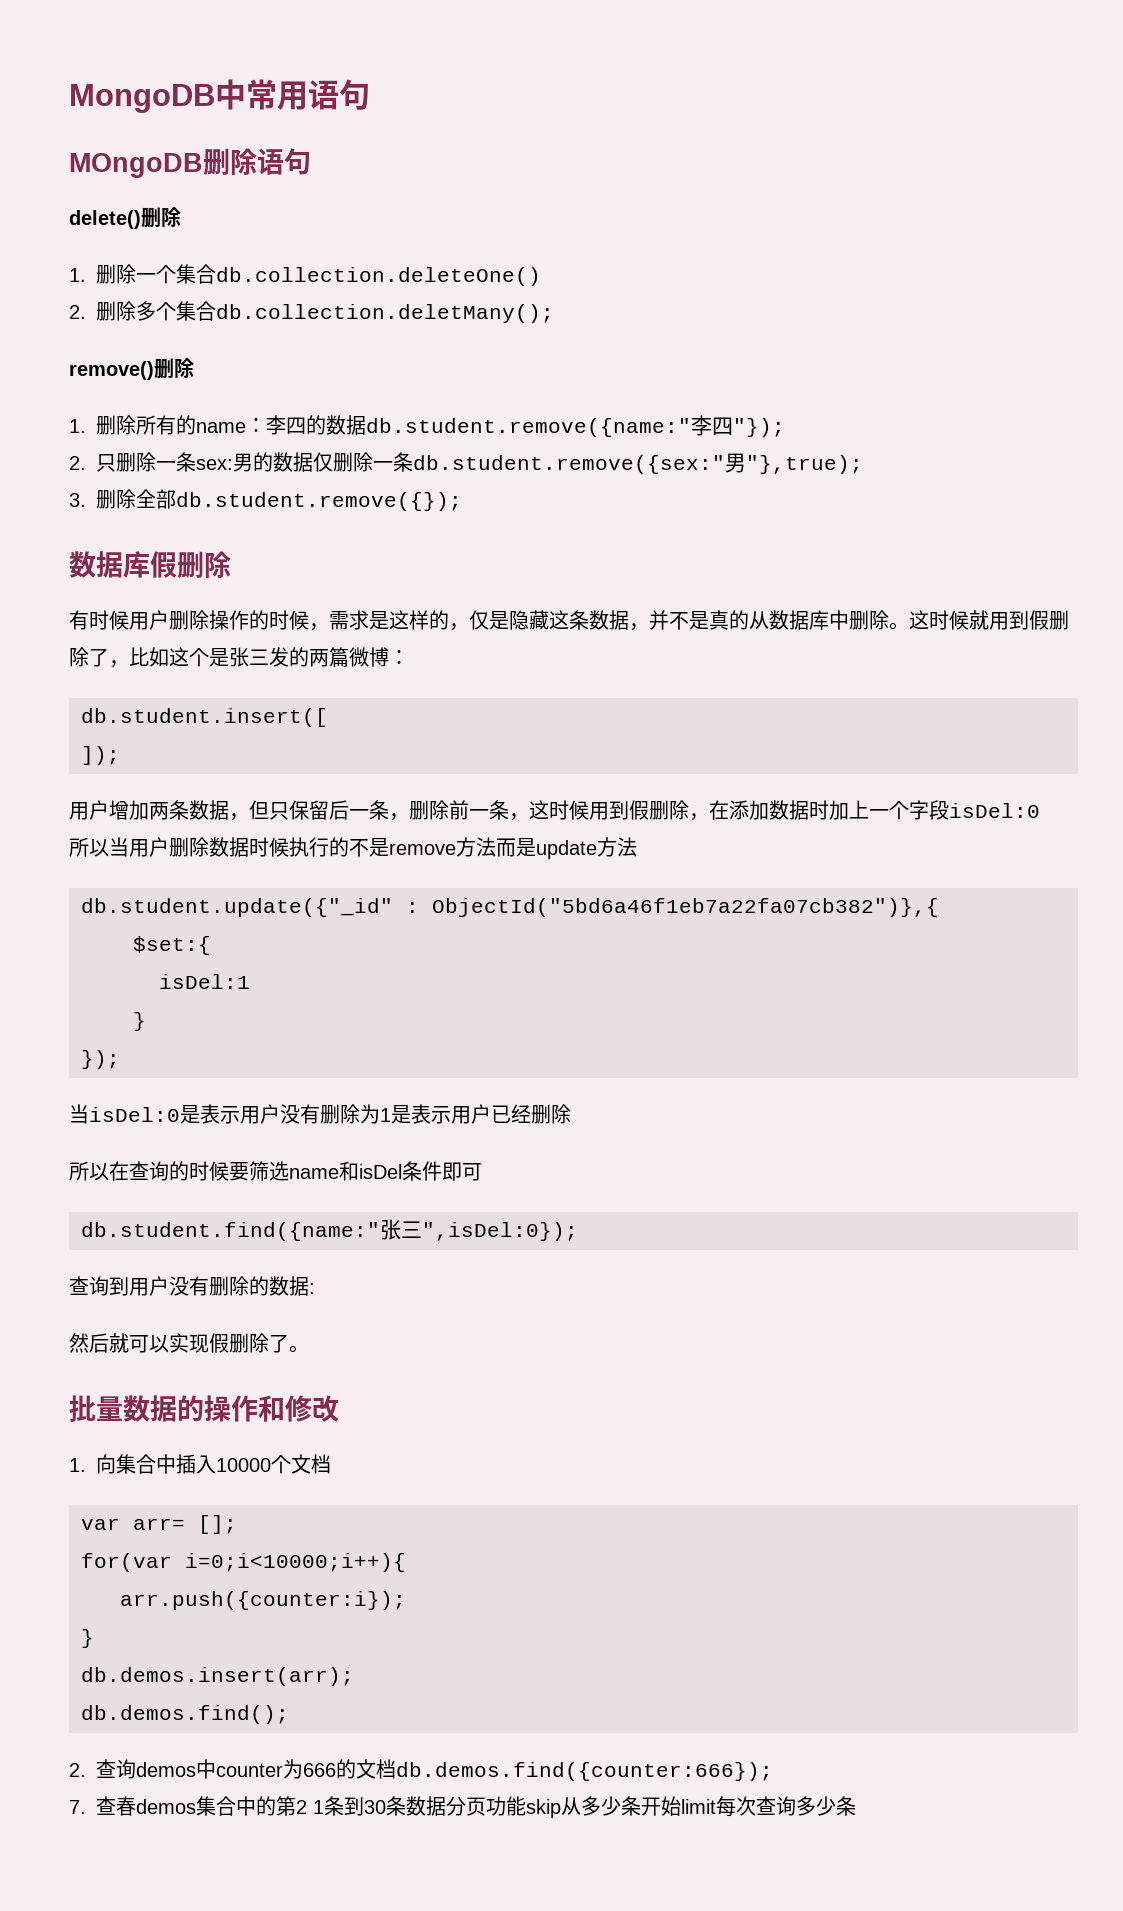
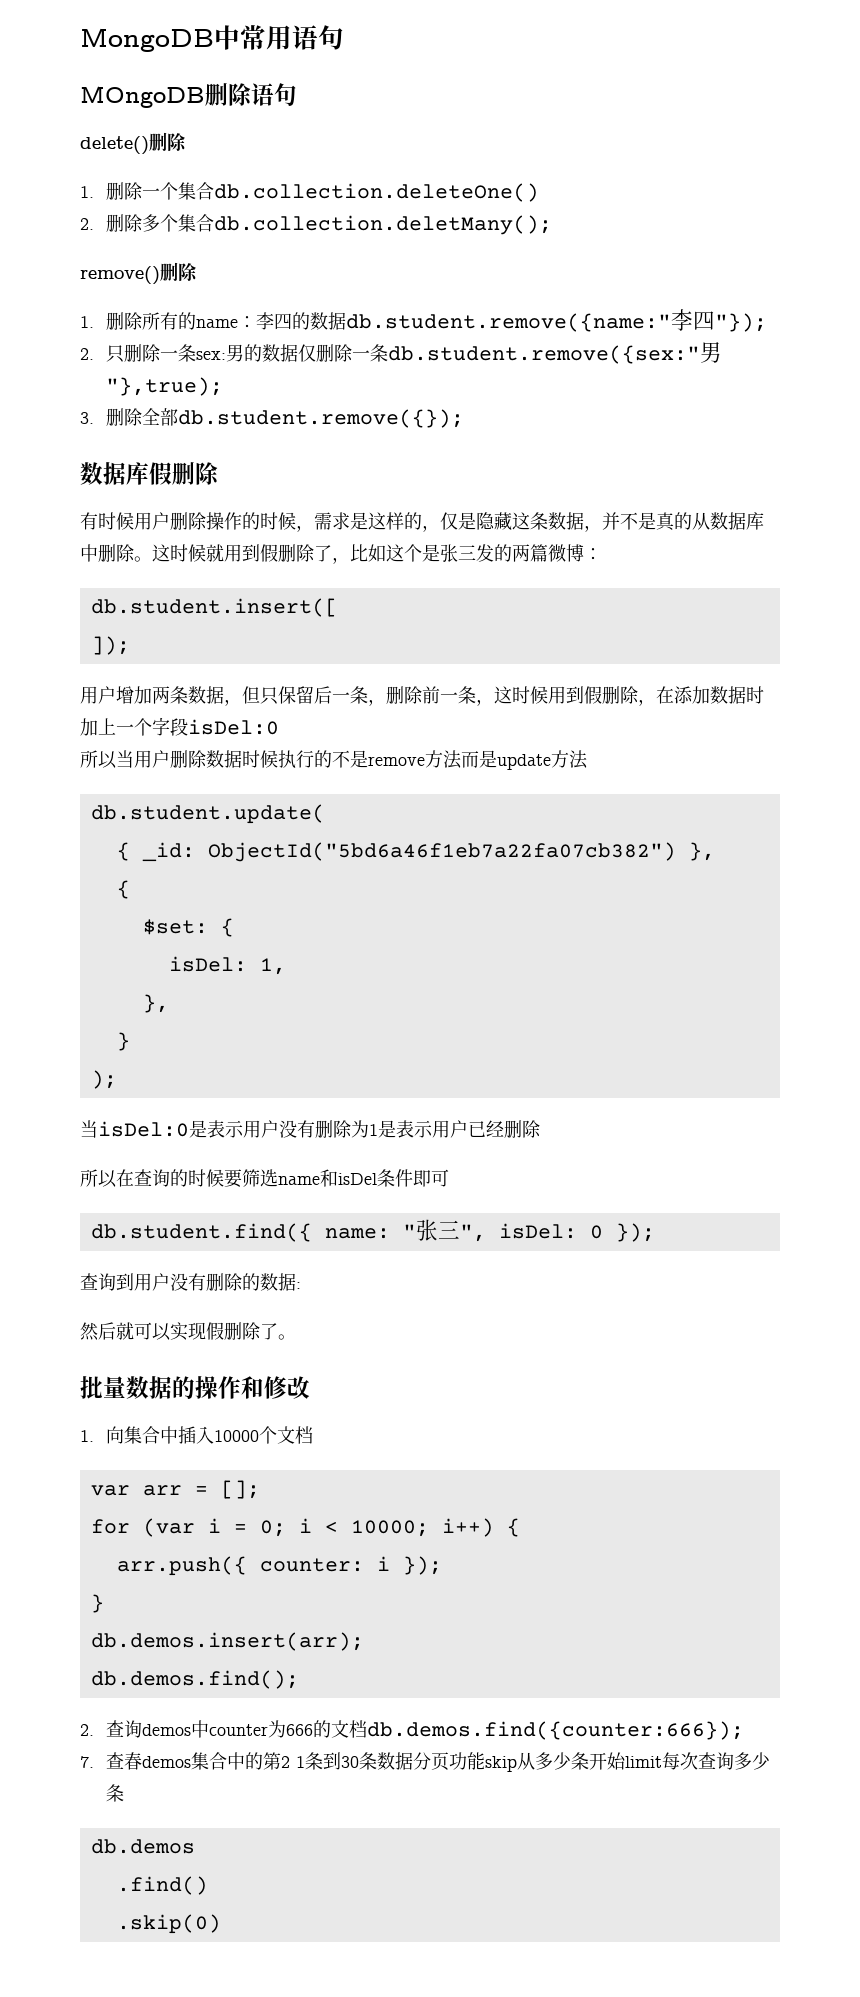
[81,898,939,917] [133,936,211,955] [159,974,250,989] [133,1012,146,1031] [81,1050,120,1069] db.student.update({"_id" : ObjectId("5bd6a46f1eb7a22fa07cb382")},{ // $set:{ // isDel:1 // } // }); -> [90,804,325,824] [116,842,715,862] [116,880,130,899] [142,918,234,937] [168,956,286,975] [142,994,169,1013] [116,1032,130,1051] [90,1070,117,1089] db.student.update( // { _id: ObjectId("5bd6a46f1eb7a22fa07cb382") }, // { // $set: { // isDel: 1, // }, // } // );
[81,1219,578,1241] db.student.find({name:"张三",isDel:0}); -> [90,1219,655,1242] db.student.find({ name: "张三", isDel: 0 });
[133,1518,185,1530] arr= -> [142,1485,208,1496] arr =
[81,1553,406,1572] [120,1591,406,1610] for(var i=0;i<10000;i++){ // arr.push({counter:i}); -> [90,1518,520,1537] [116,1556,442,1576] for (var i = 0; i < 10000; i++) { // arr.push({ counter: i });
(856, 1806) none -> [90,1839,195,1854] [116,1876,208,1895] [116,1914,221,1934] // db.demos // .find() // .skip(0)

